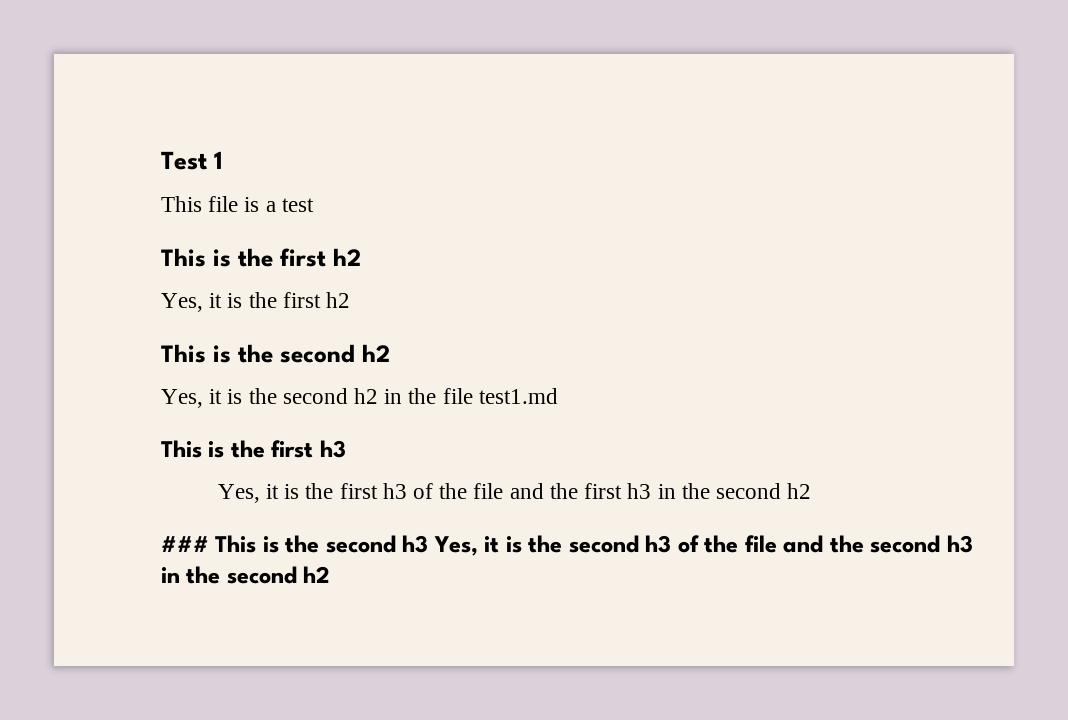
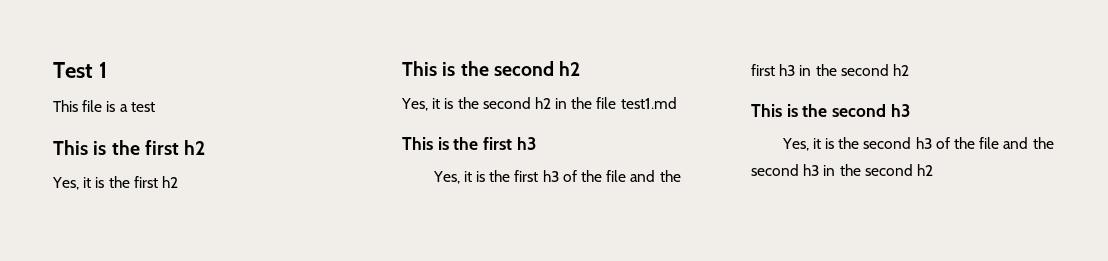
[161,536,209,552] ### -> (909, 70) none
(429, 544) none -> (910, 110) //

